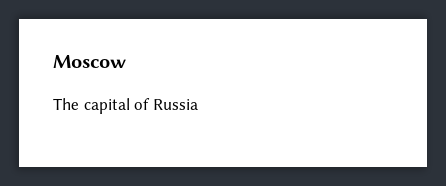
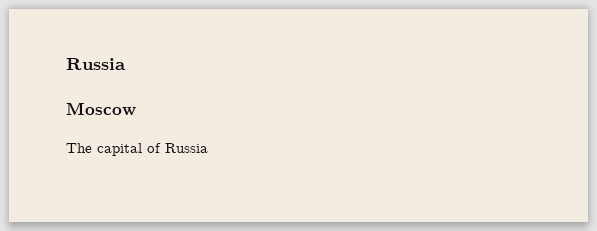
(53, 61) none -> [66,58,126,70] Russia //

